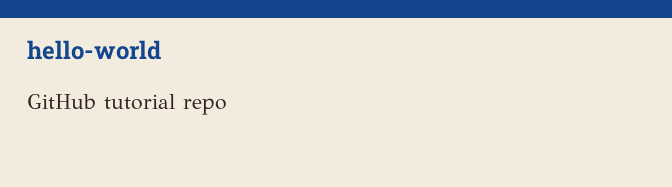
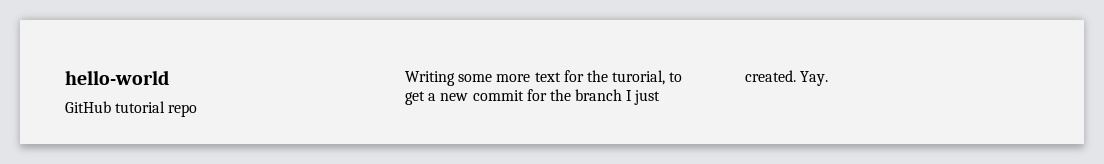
(227, 106) none -> [405,70,683,86] [405,89,661,105] [745,70,829,86] // Writing some more text for the turorial, to get a new commit for the branch I just created. Yay.

